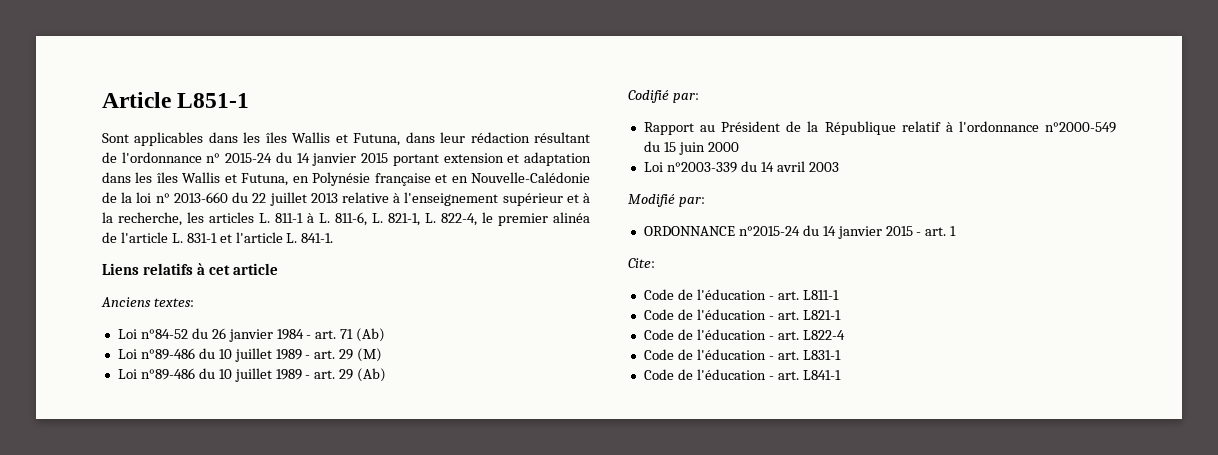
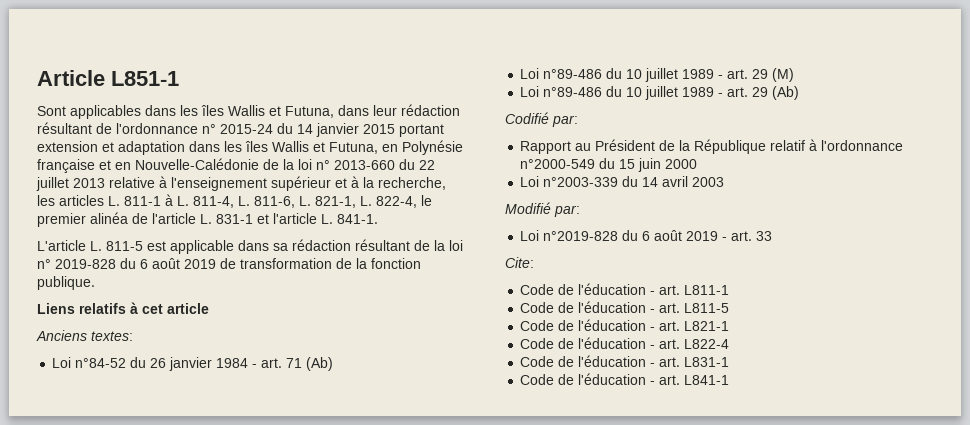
(330, 218) none -> [193,196,250,208] 811-4, L.
(334, 238) none -> [37,239,463,254] [37,258,421,269] [37,276,95,290] // L'article L. 811-5 est applicable dans sa rédaction résultant de la loi n° 2019-828 du 6 août 2019 de transformation de la fonction publique.
[643,225,957,239] ORDONNANCE n°2015-24 du 14 janvier 2015 - art. 1 -> [520,230,773,241] Loi n°2019-828 du 6 août 2019 - art. 33
(839, 295) none -> [520,301,730,313] // Code de l'éducation - art. L811-5

